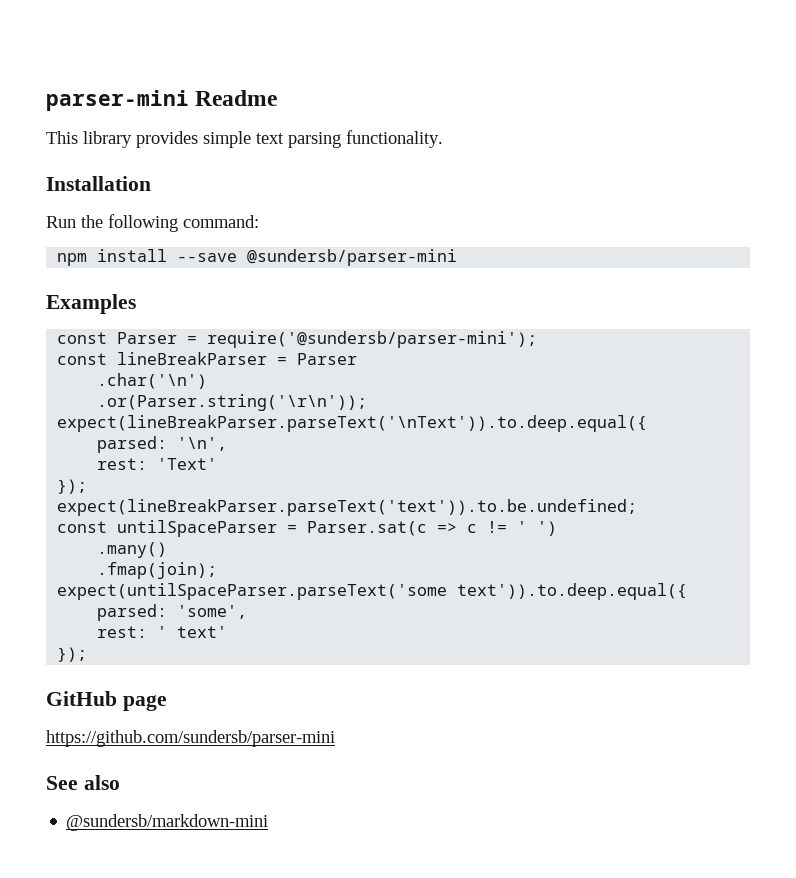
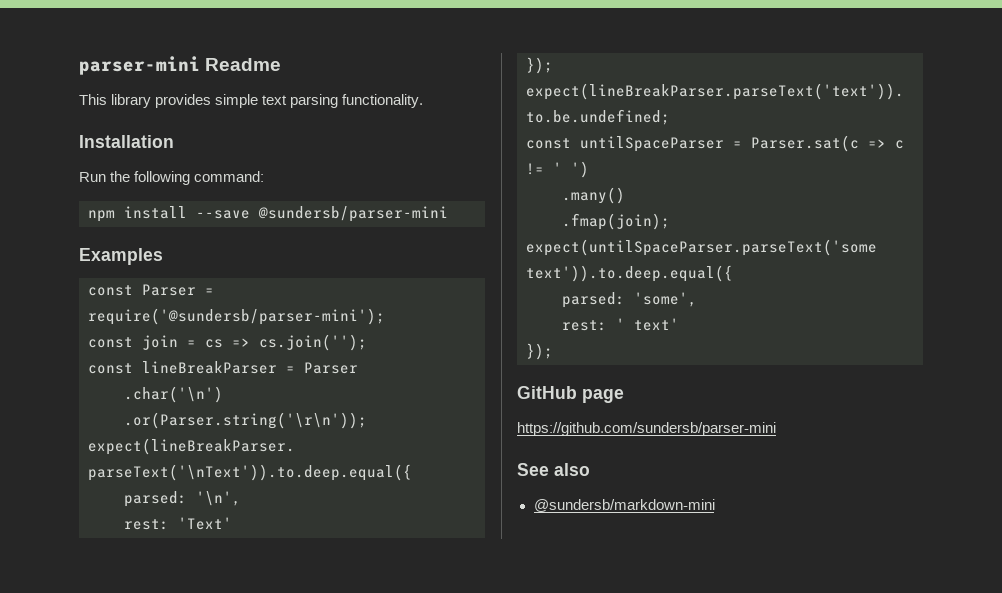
(538, 339) none -> [88,334,367,351] // const join = cs => cs.join('');

